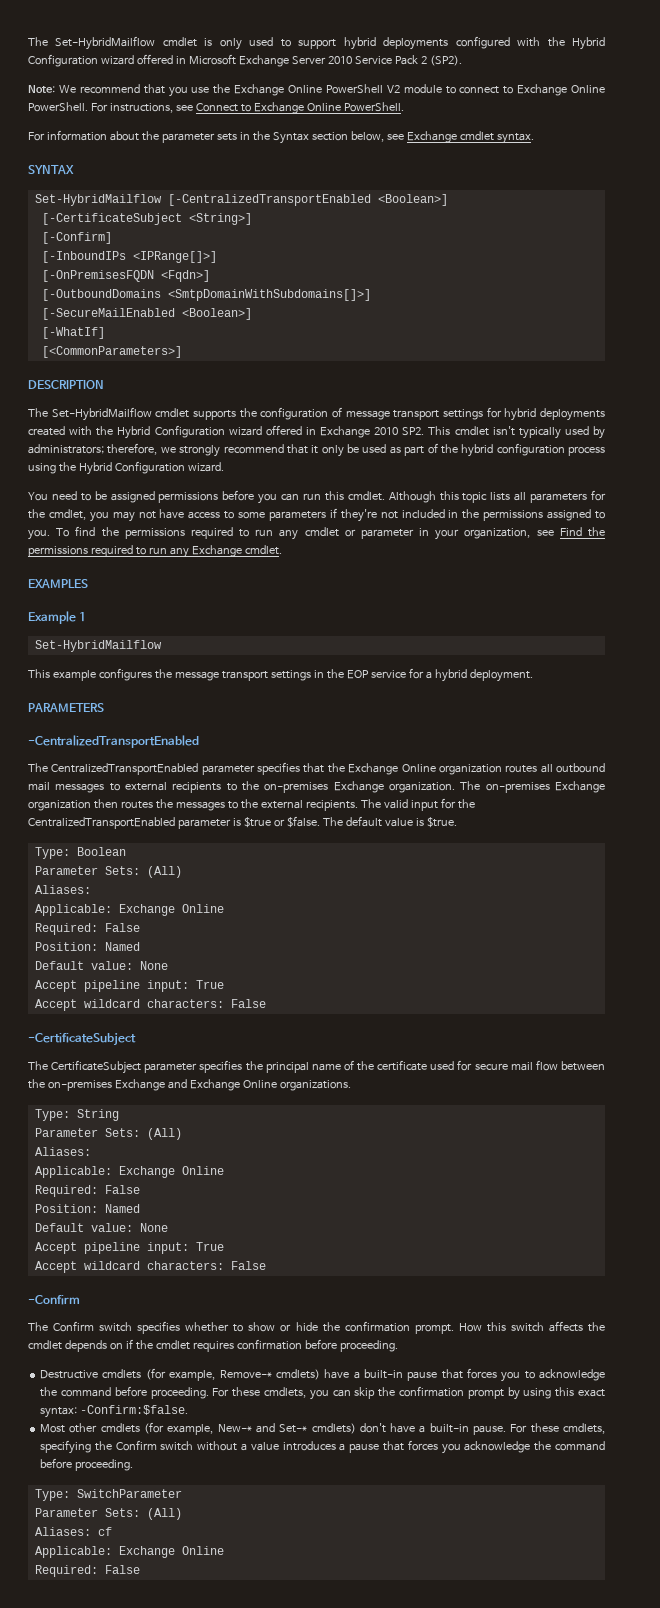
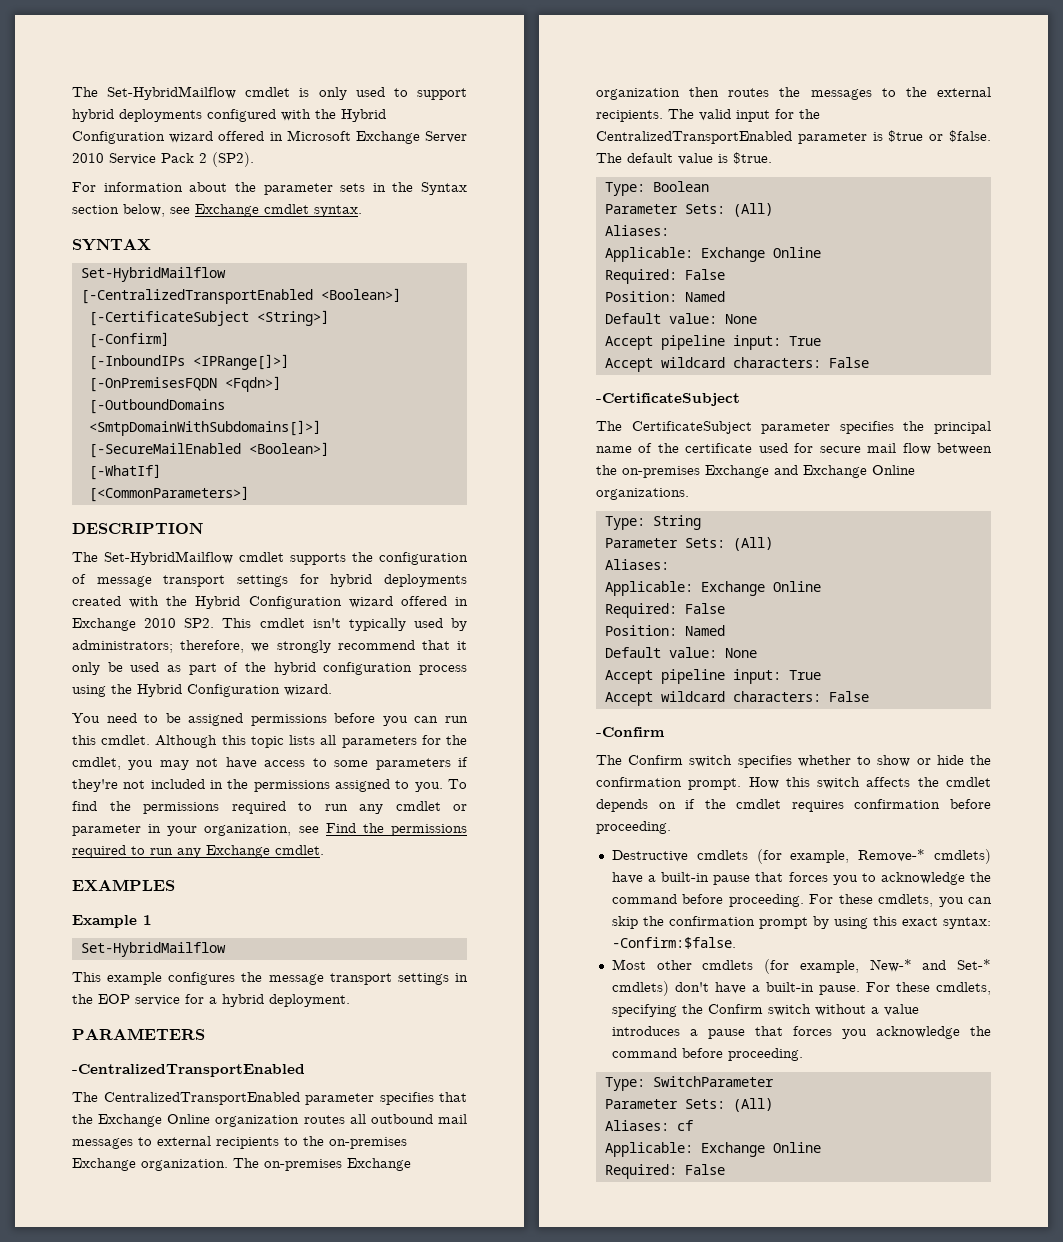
[28,84,605,97] [28,102,404,114] // Note: We recommend that you use the Exchange Online PowerShell V2 module to connect to Exchange Online PowerShell. For instructions, see Connect to Exchange Online PowerShell. -> (254, 159) none

